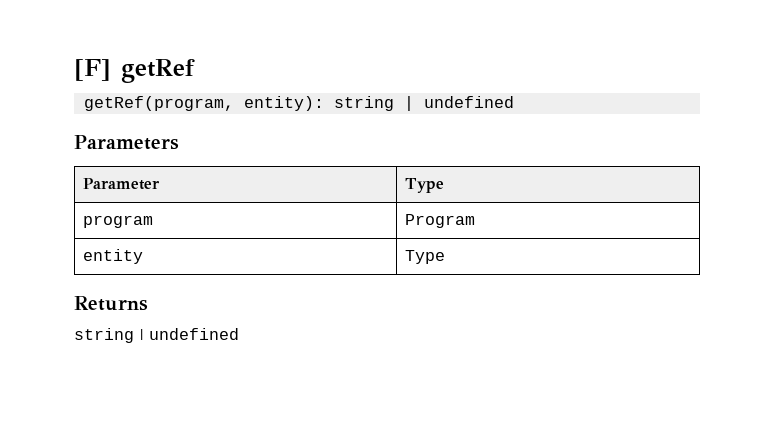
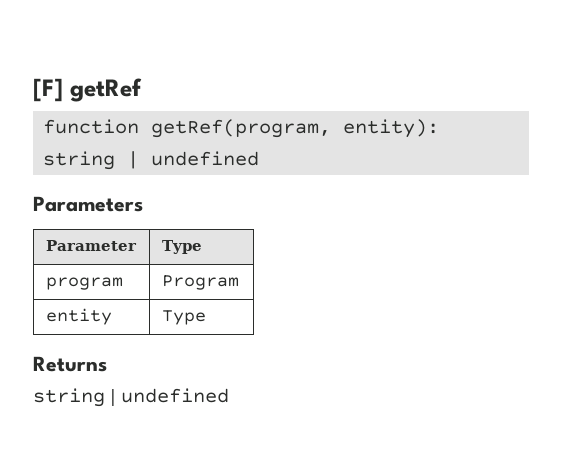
(195, 71) none -> [42,119,139,134] function

